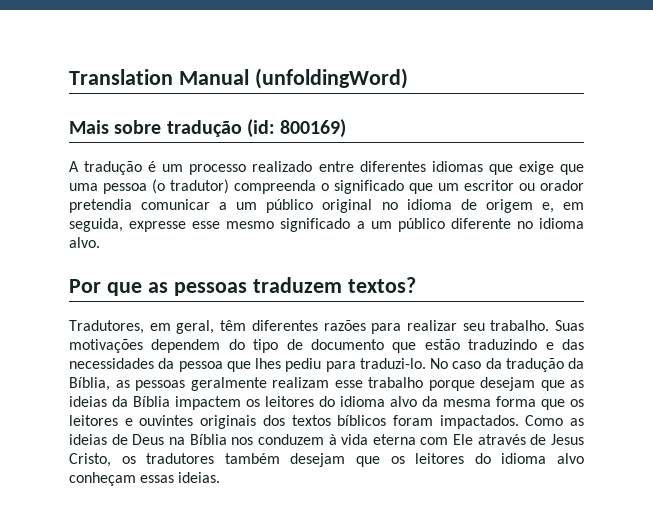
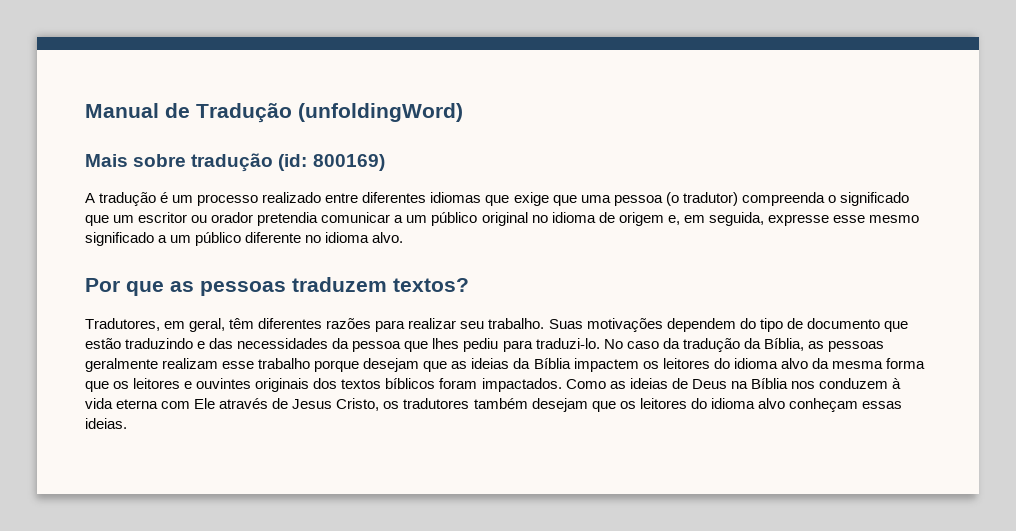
[69,69,249,85] Translation Manual -> [85,103,292,123] Manual de Tradução

